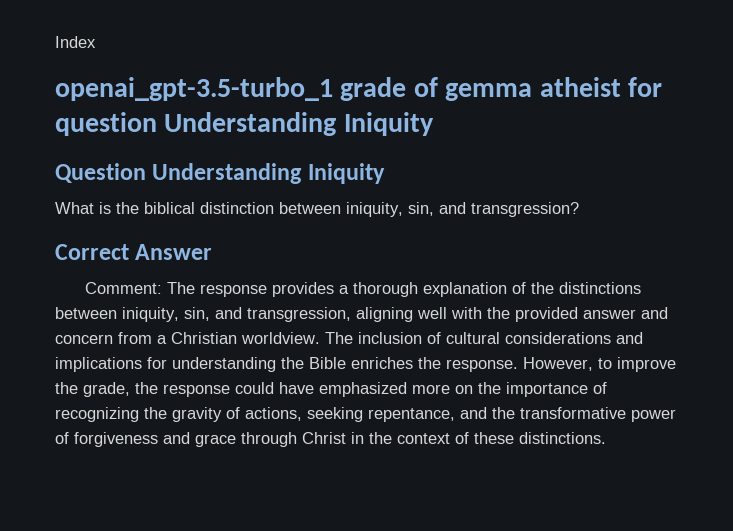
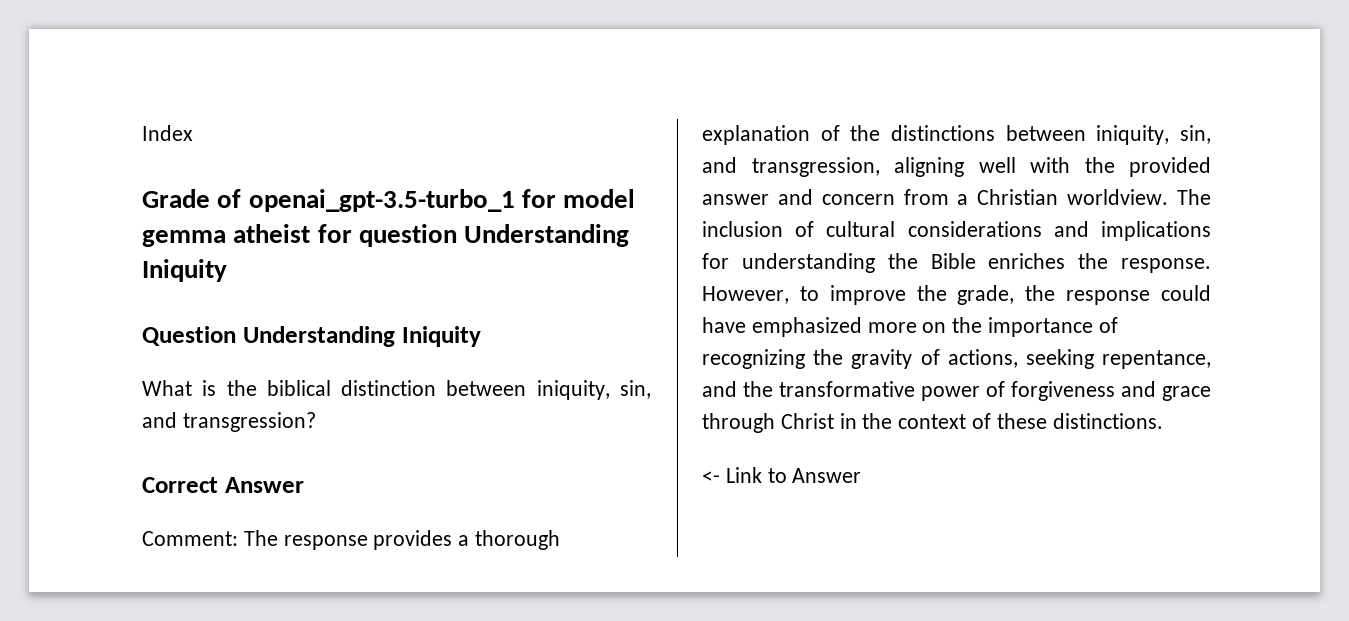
[55,77,438,101] openai_gpt-3.5-turbo_1 grade of -> [142,189,636,212] Grade of openai_gpt-3.5-turbo_1 for model
(606, 438) none -> [702,467,862,483] // <- Link to Answer

